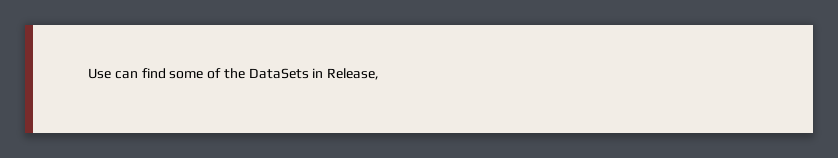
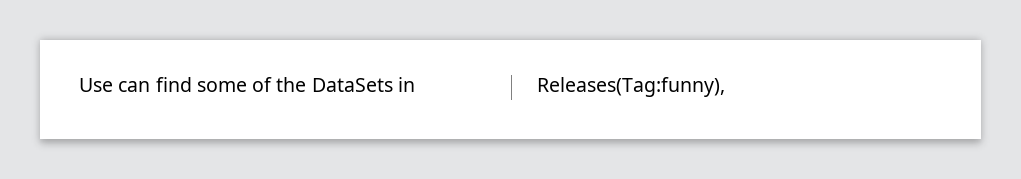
[327,68,380,80] Release, -> [537,77,725,97] Releases(Tag:funny),

